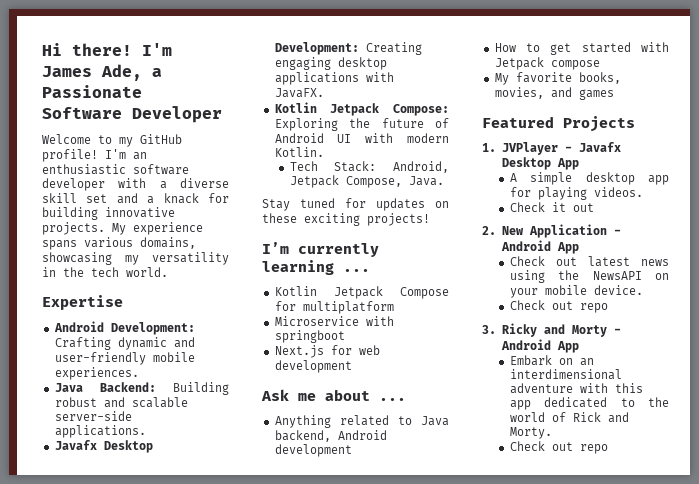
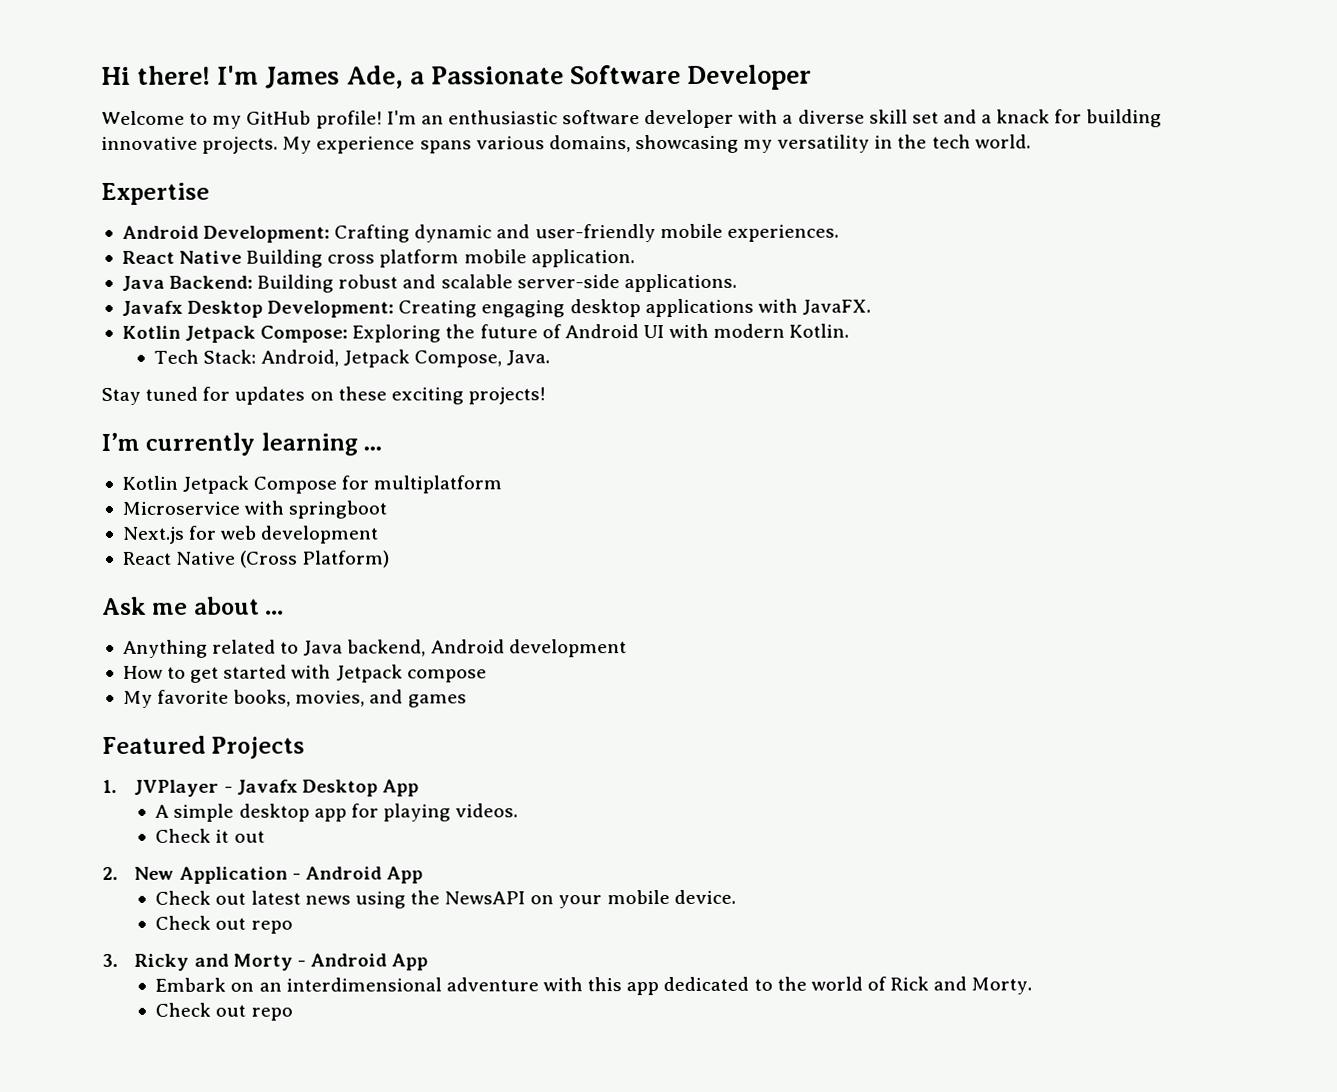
(139, 373) none -> [121,249,635,268] // React Native Building cross platform mobile application.
(352, 366) none -> [122,550,391,568] // React Native (Cross Platform)

